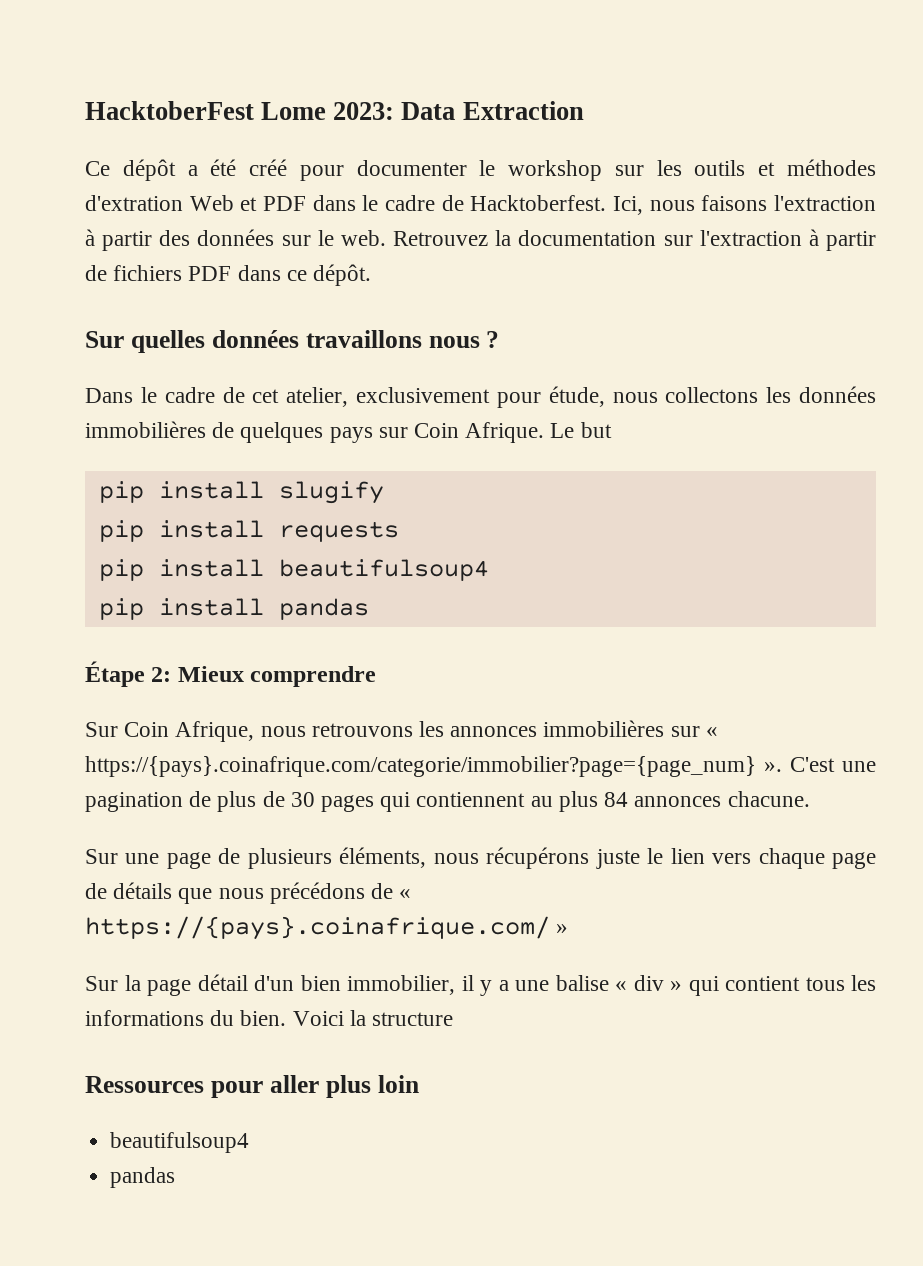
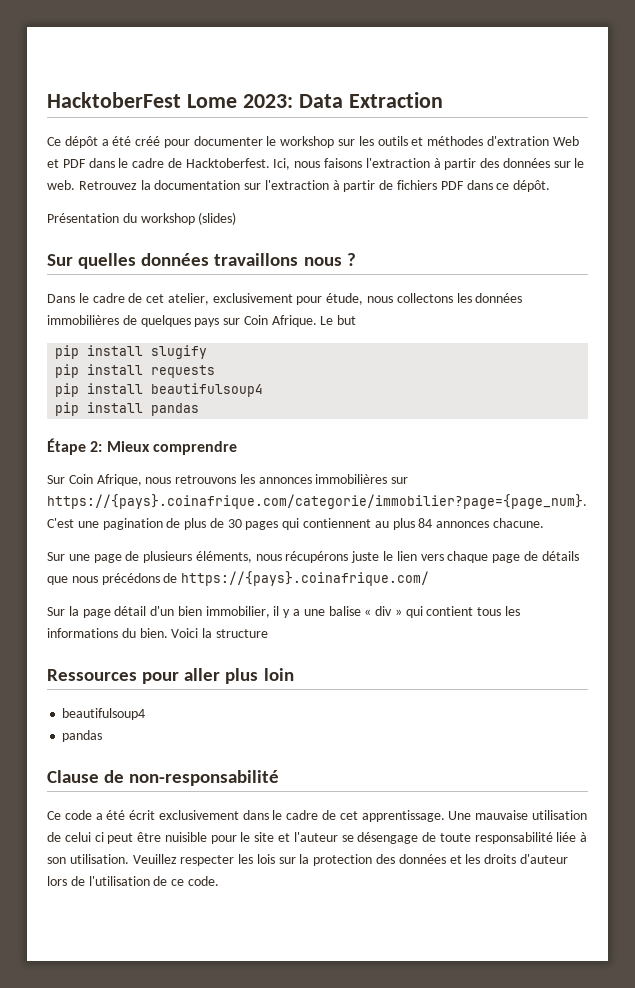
(372, 275) none -> [47,212,237,225] // Présentation du workshop (slides)
[705,727,718,737] [85,756,782,777] « https://{pays}.coinafrique.com/categorie/immobilier?page={page_num} ». -> [47,494,587,509] https://{pays}.coinafrique.com/categorie/immobilier?page={page_num}.
[399,889,412,899] « -> (178, 578) none
[556,924,569,934] » -> (430, 578) none
(176, 1177) none -> [47,770,280,786] [47,810,587,822] [47,832,588,844] [47,854,568,866] [47,876,219,886] // Clause de non-responsabilité // Ce code a été écrit exclusivement dans le cadre de cet apprentissage. Une mauvaise utilisation de celui ci peut être nuisible pour le site et l'auteur se désengage de toute responsabilité liée à son utilisation. Veuillez respecter les lois sur la protection des données et les droits d'auteur lors de l'utilisation de ce code.

